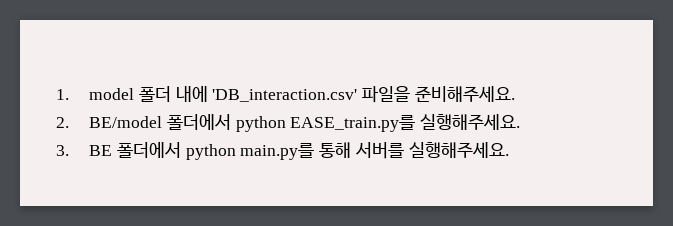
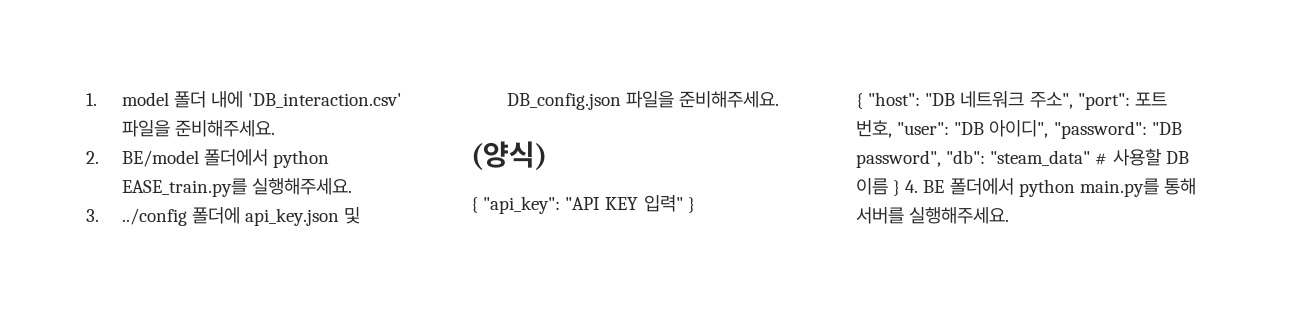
(69, 150) none -> [121,207,361,226] [506,91,780,110] [471,141,547,170] [471,195,695,214] [856,91,1167,110] [856,120,1182,139] [856,148,1189,168] [856,178,919,196] ../config 폴더에 api_key.json 및 DB_config.json 파일을 준비해주세요. // (양식) // { "api_key": "API KEY 입력" } // { "host": "DB 네트워크 주소", "port": 포트 번호, "user": "DB 아이디", "password": "DB password", "db": "steam_data" # 사용할 DB 이름 } 4.

